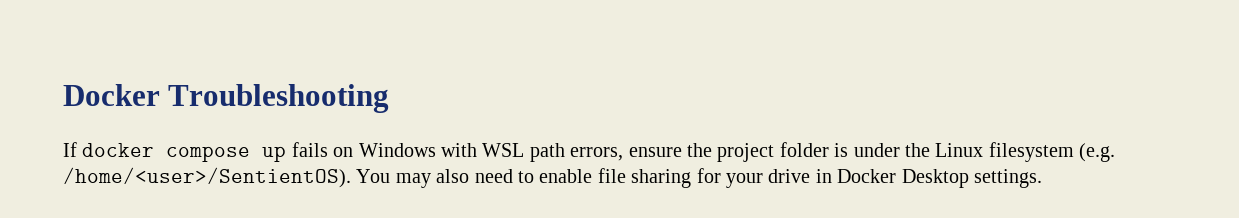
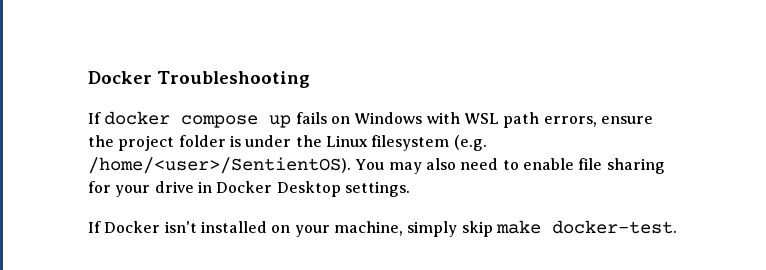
(1042, 178) none -> [88,220,677,237] // If Docker isn't installed on your machine, simply skip make docker-test.

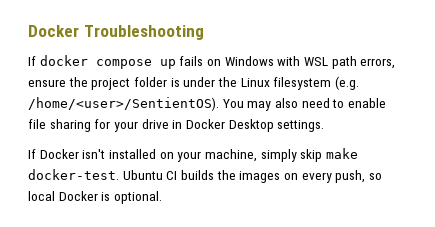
(677, 227) none -> [122,170,382,183] [28,191,162,204] Ubuntu CI builds the images on every push, so local Docker is optional.

